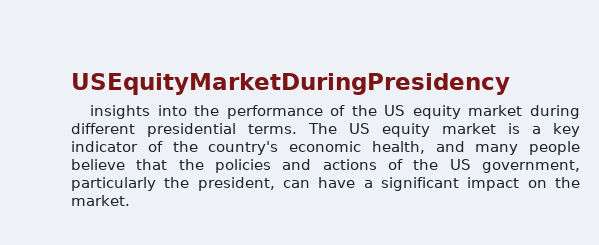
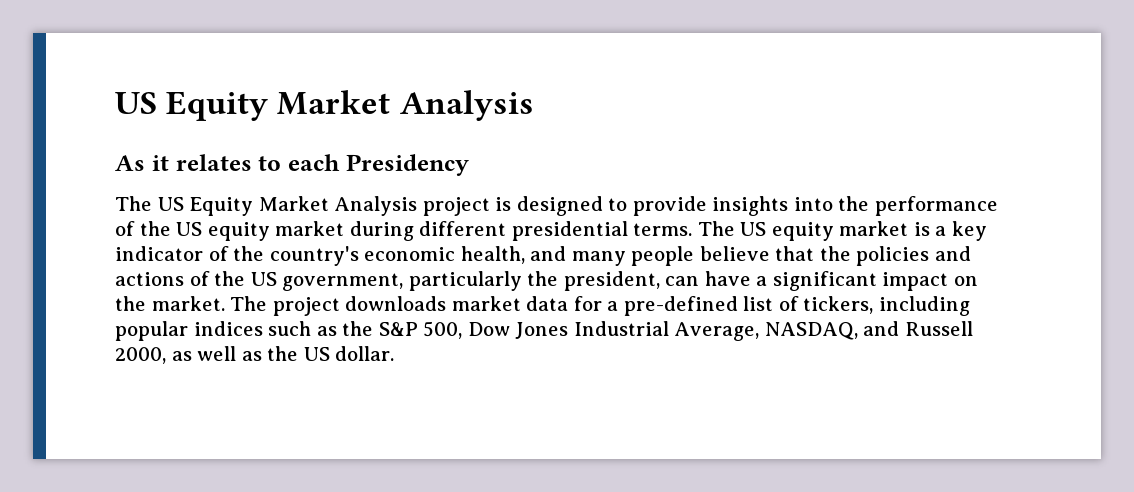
[71,73,510,95] USEquityMarketDuringPresidency // -> [115,90,534,121] [115,154,469,176] [115,196,707,216] US Equity Market Analysis // As it relates to each Presidency // The US Equity Market Analysis project is designed to provide
(130, 200) none -> [230,296,970,316] [115,321,973,341] [115,346,395,364] The project downloads market data for a pre-defined list of tickers, including popular indices such as the S&P 500, Dow Jones Industrial Average, NASDAQ, and Russell 2000, as well as the US dollar.

